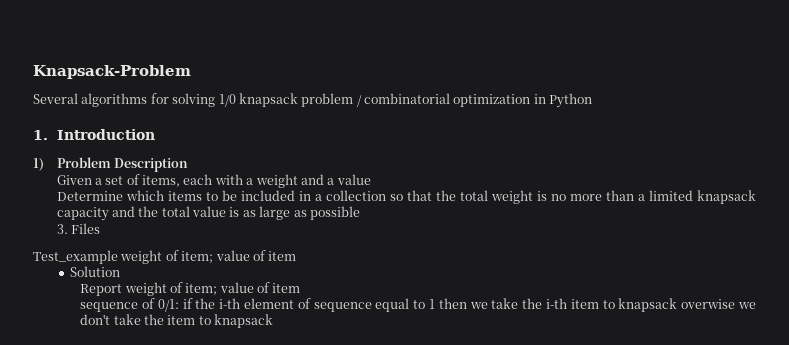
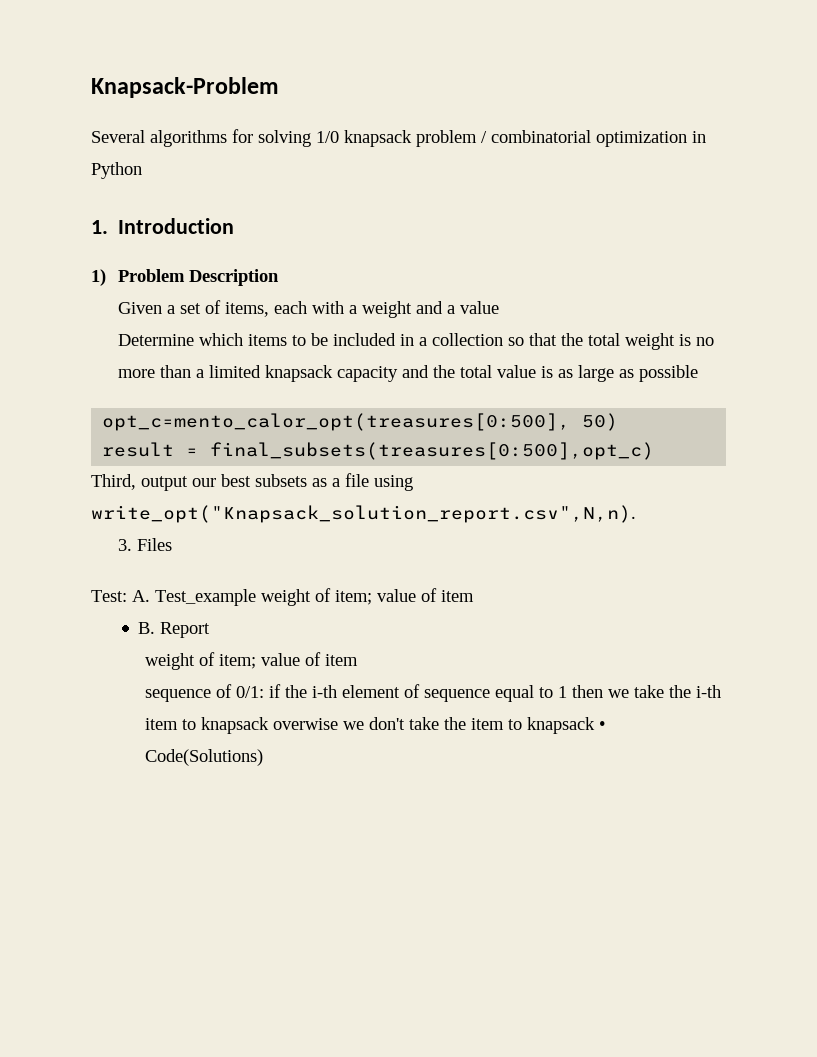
(360, 213) none -> [102,413,619,431] [102,442,655,460] [91,473,413,491] [91,505,636,523] // opt_c=mento_calor_opt(treasures[0:500], 50) // result = final_subsets(treasures[0:500],opt_c) // Third, output our best subsets as a file using write_opt("Knapsack_solution_report.csv",N,n).
(100, 228) none -> [91,590,150,602] Test: A.
[70,266,121,277] [80,284,123,296] Solution // Report -> [138,622,211,638] B. Report //
(274, 321) none -> [598,721,605,730] [144,749,263,766] • Code(Solutions)

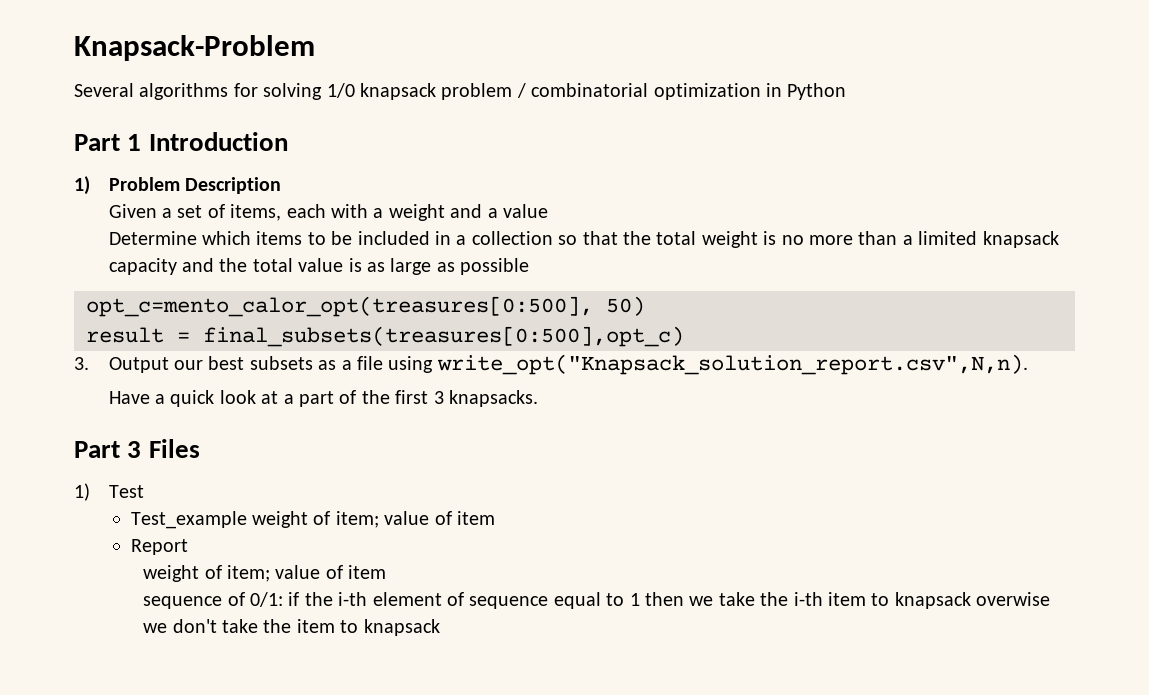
[91,220,108,234] 1. -> [74,134,142,151] Part 1
[91,474,188,491] Third, output -> [74,357,169,373] 3. Output
[117,539,132,551] 3. -> [108,390,538,407] [74,441,142,458] Have a quick look at a part of the first 3 knapsacks. // Part 3
[91,590,150,602] Test: A. -> [74,483,144,501] 1) Test //
[138,622,156,634] B. -> (495, 518) none
[598,721,605,730] [144,749,263,766] • Code(Solutions) -> (440, 627) none

